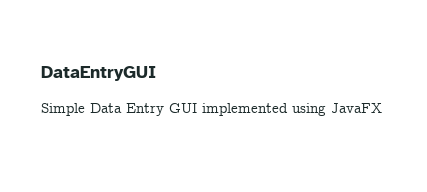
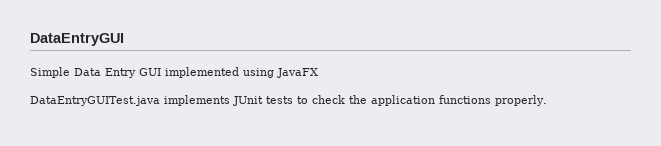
(382, 108) none -> [30,95,547,106] // DataEntryGUITest.java implements JUnit tests to check the application functions properly.

